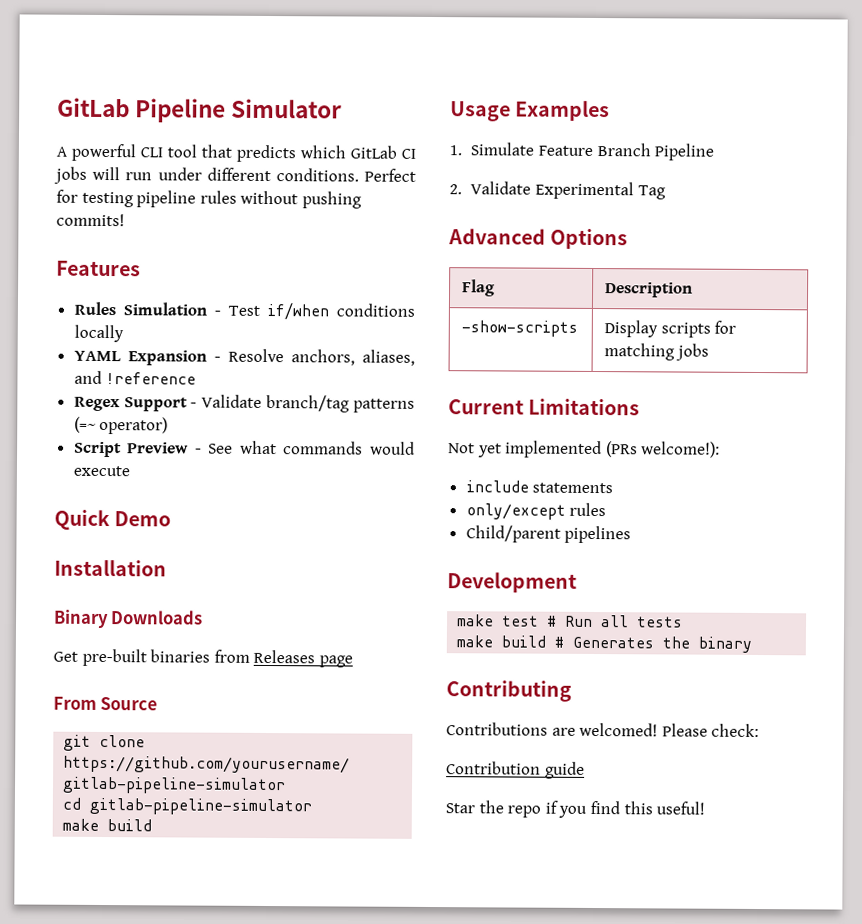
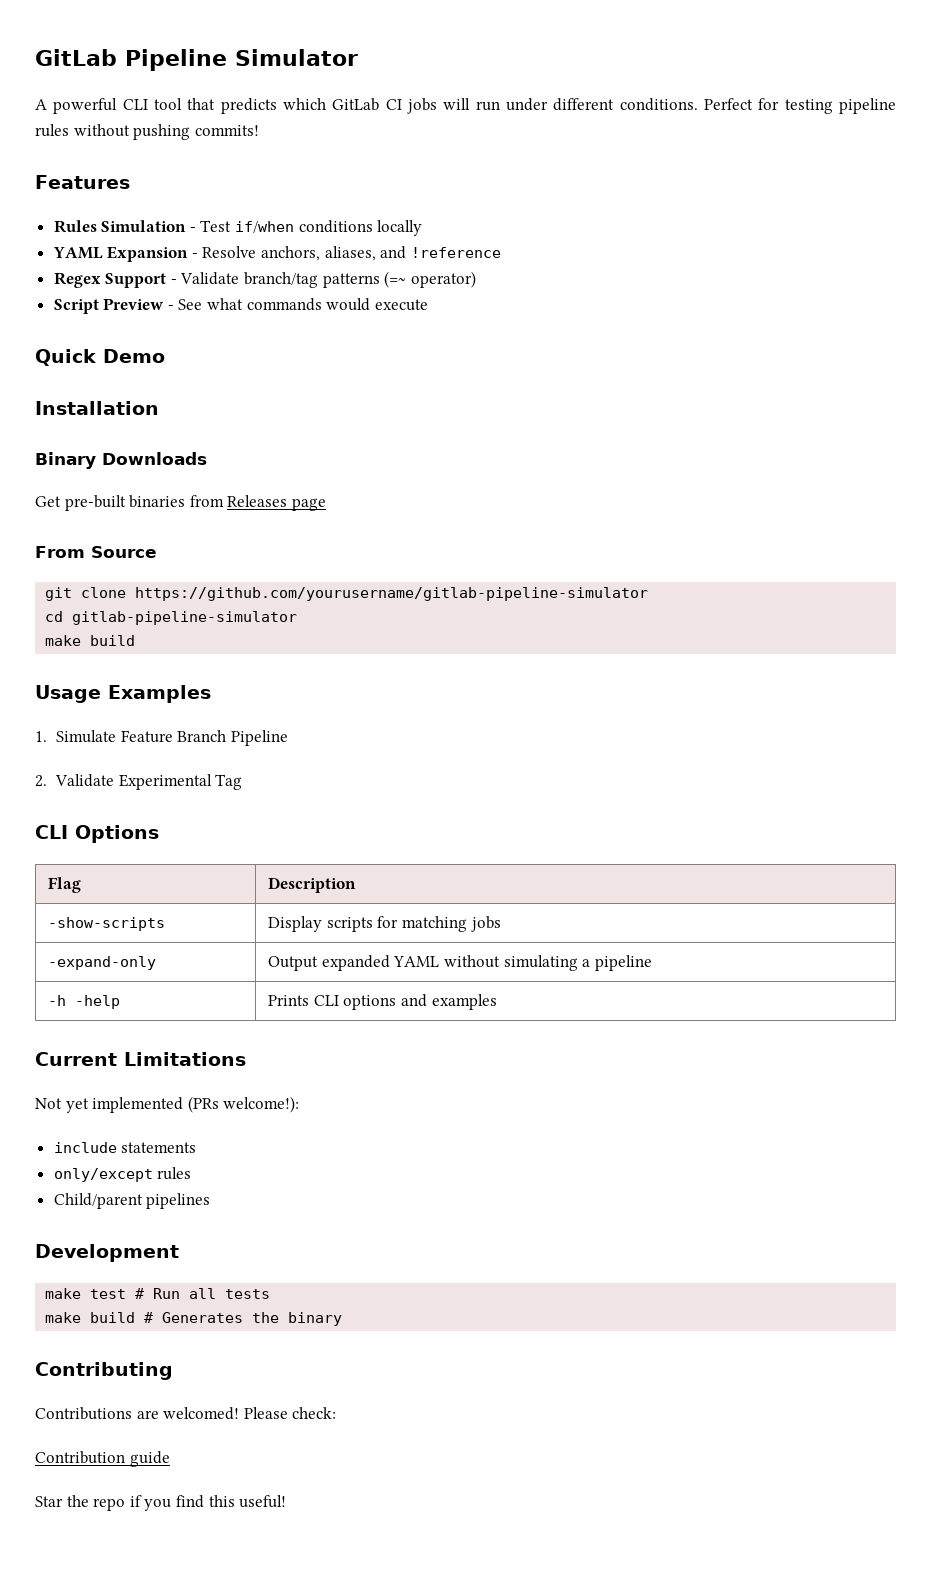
[448,228,546,245] Advanced -> [35,825,68,839] CLI
(709, 352) none -> [48,956,157,970] [268,955,652,971] [48,995,121,1009] [268,994,497,1010] // -expand-only | Output expanded YAML without simulating a pipeline // -h -help | Prints CLI options and examples

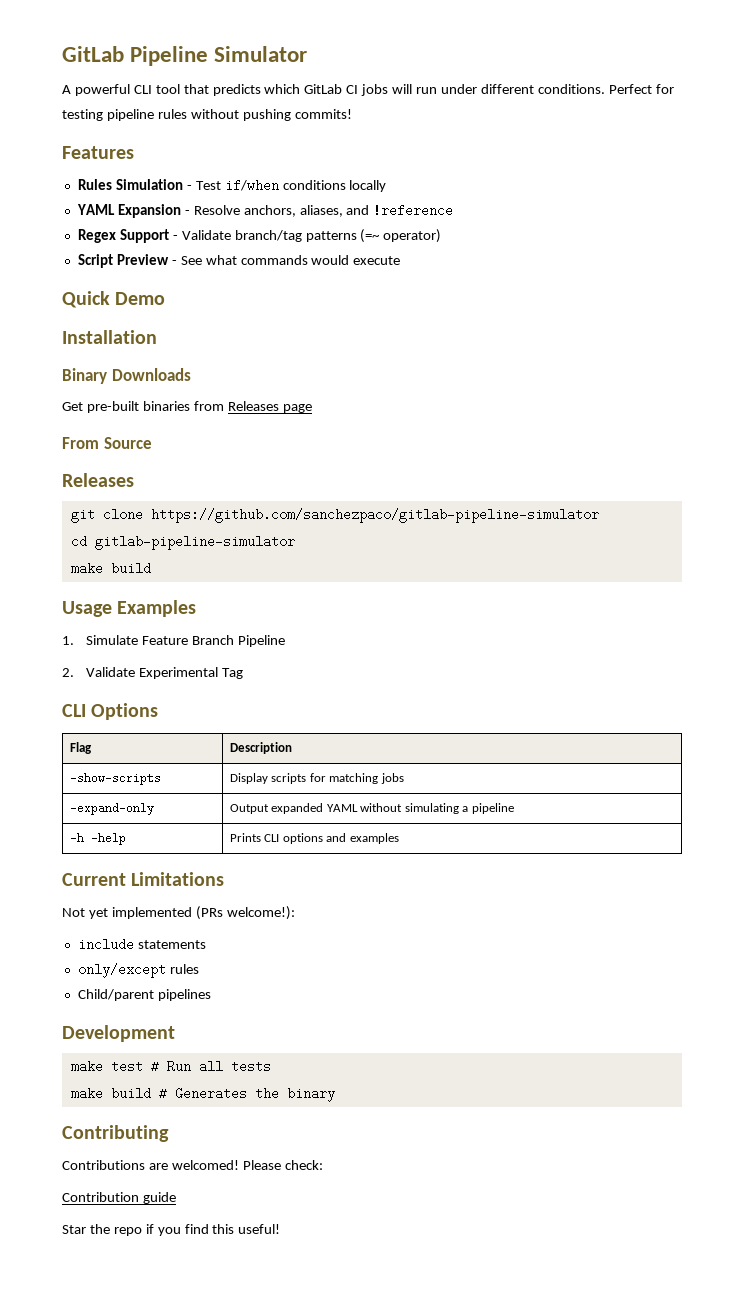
(157, 552) none -> [62,473,134,487] // Releases
[135,587,649,601] https://github.com/yourusername/gitlab-pipeline-simulator -> [150,508,599,523] https://github.com/sanchezpaco/gitlab-pipeline-simulator

